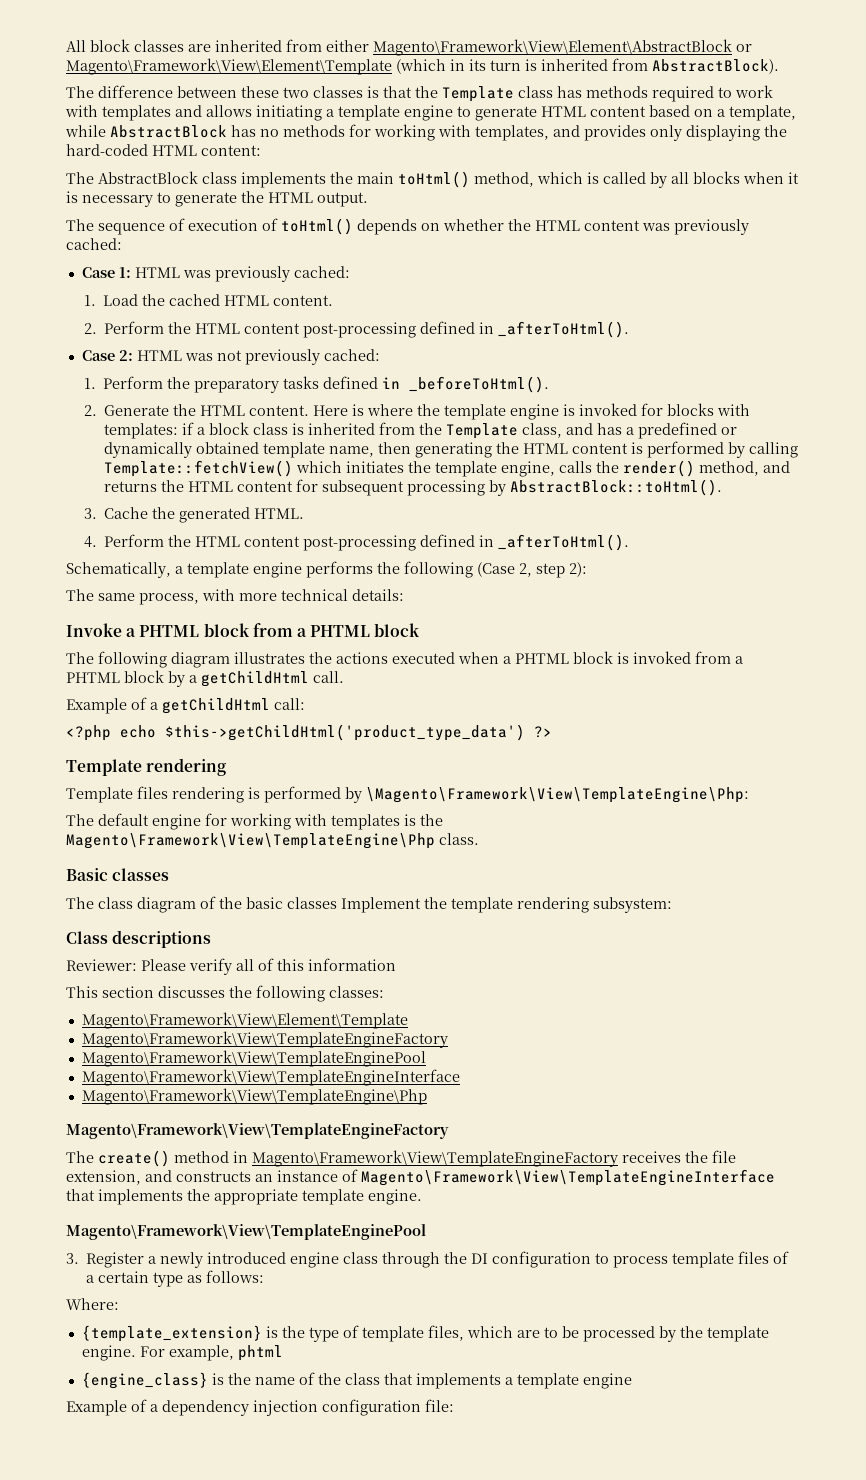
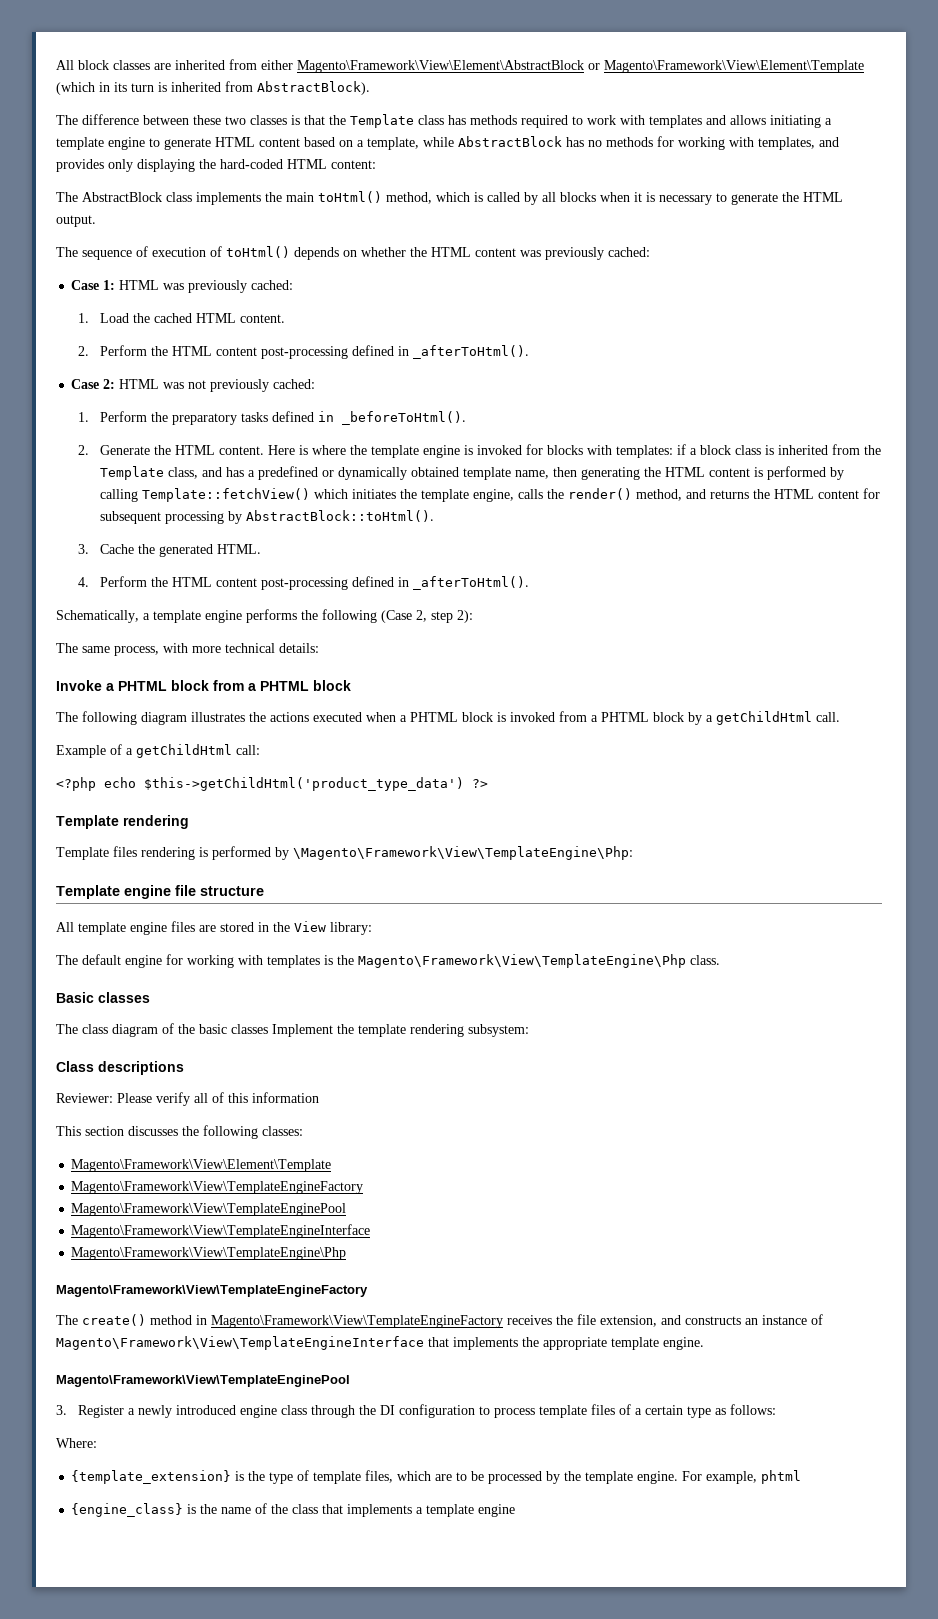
(749, 795) none -> [56,885,264,899] [56,921,372,935] // Template engine file structure // All template engine files are stored in the View library:
[66,1399,454,1416] // Example of a dependency injection configuration file: -> (516, 1510) none

